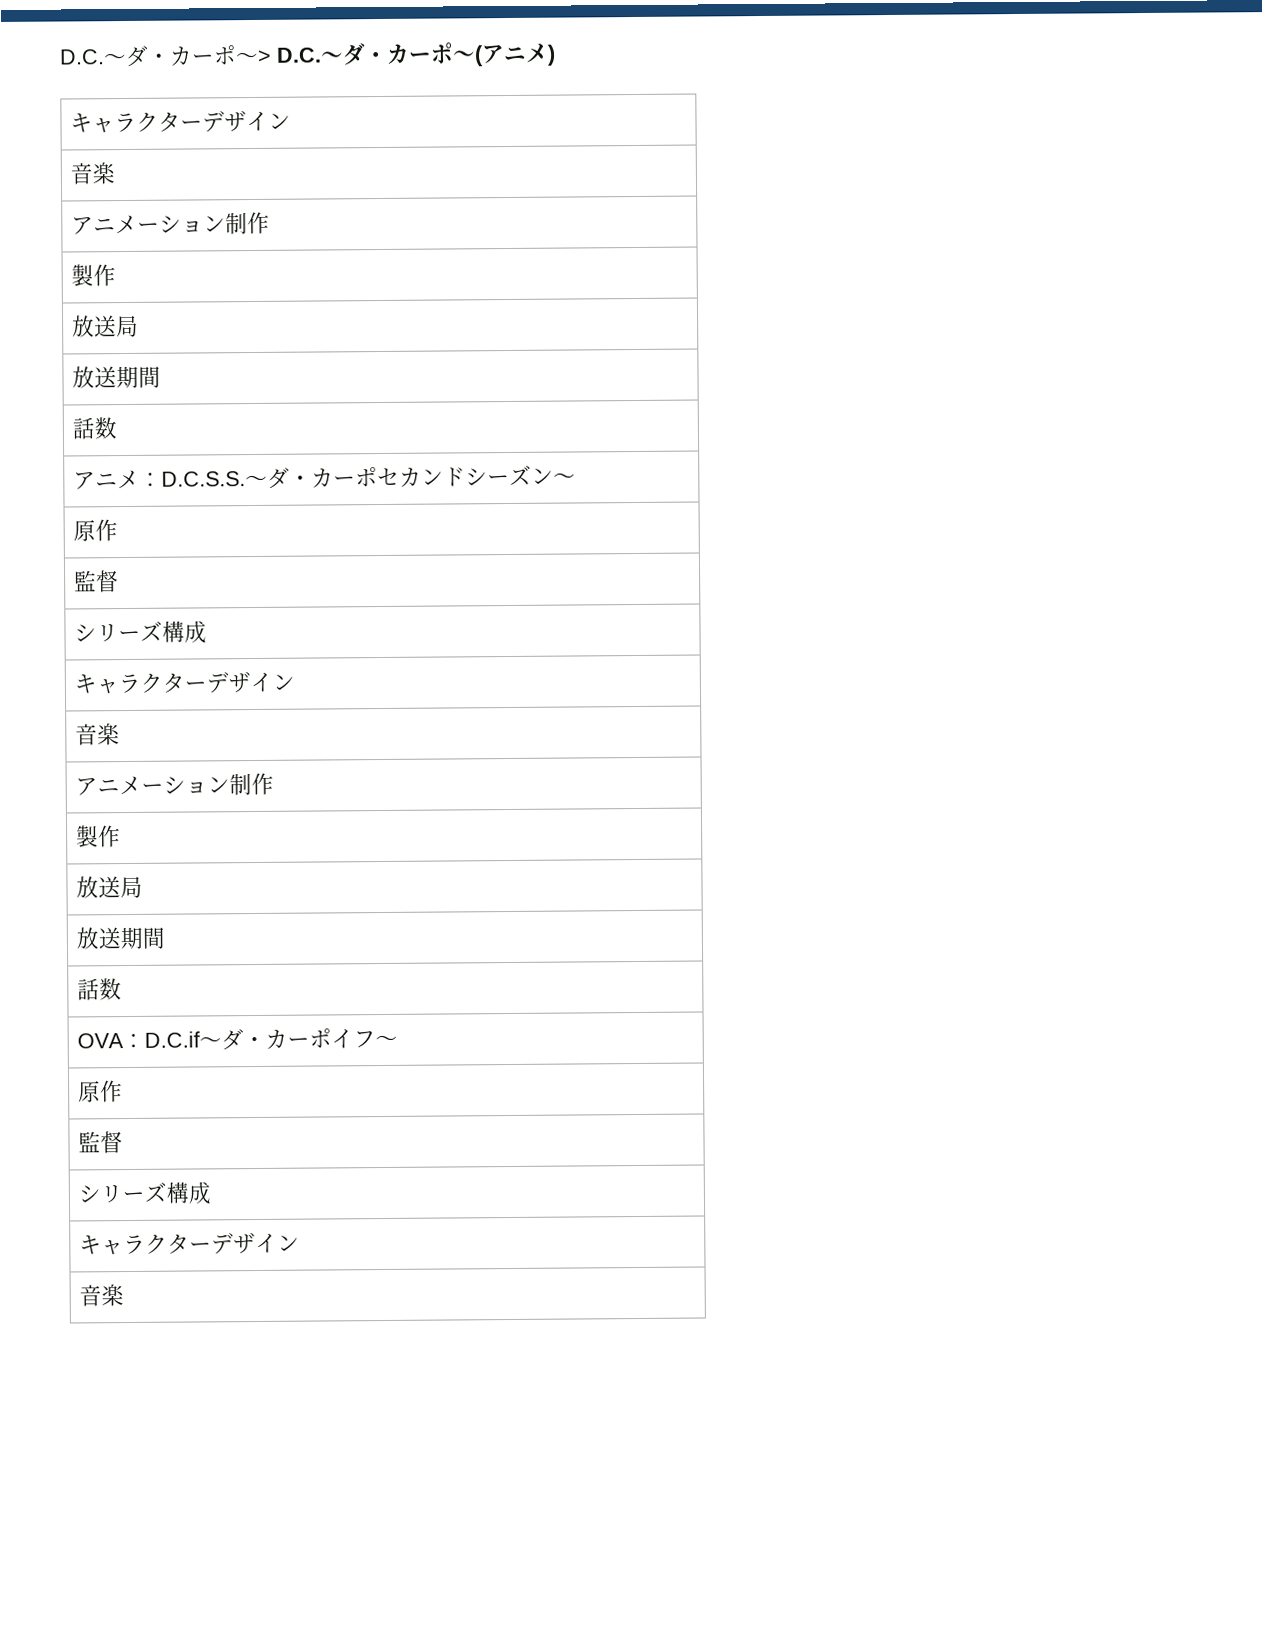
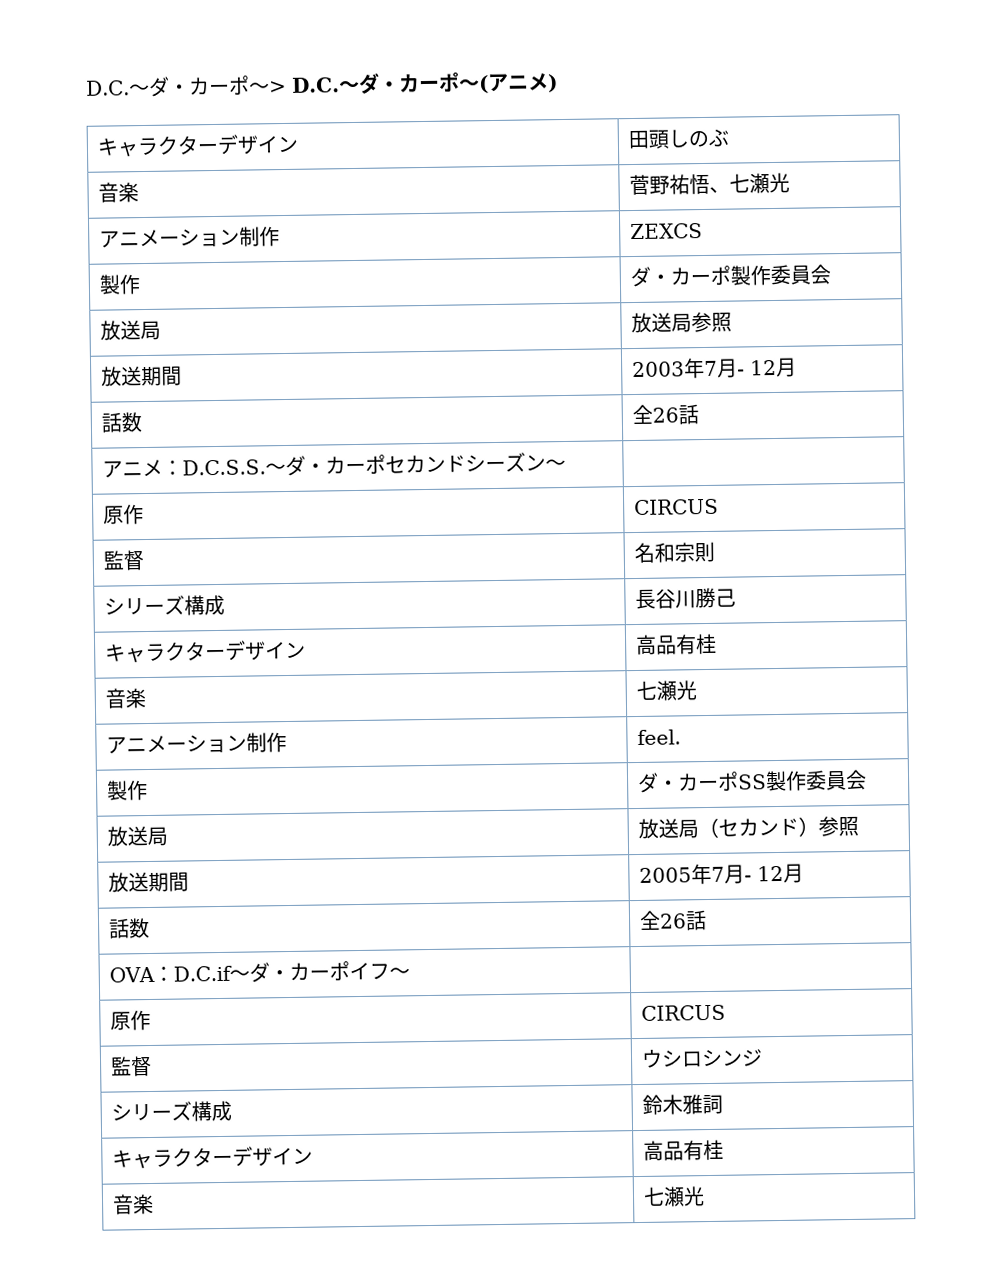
[69,162,115,185] [70,211,270,235] [70,264,116,287] [71,315,139,338] [71,365,161,389] [71,417,117,440] // 音楽 // アニメーション制作 // 製作 // 放送局 // 放送期間 // 話数 -> [627,128,729,150] [97,182,139,203] [628,172,790,196] [98,226,280,248] [629,223,703,240] [98,274,141,295] [629,264,831,288] [99,320,161,341] [630,311,732,334] [100,366,182,387] [631,357,797,379] [100,412,143,433] [631,404,699,425] | 田頭しのぶ // 音楽 | 菅野祐悟、七瀬光 // アニメーション制作 | ZEXCS // 製作 | ダ・カーポ製作委員会 // 放送局 | 放送局参照 // 放送期間 | 2003年7月- 12月 // 話数 | 全26話
[72,519,118,542] [73,570,119,593] [73,620,207,644] [73,671,295,695] [74,723,120,746] [74,772,274,796] [75,825,121,848] [75,876,143,899] [75,926,165,950] [76,978,122,1001] // 原作 // 監督 // シリーズ構成 // キャラクターデザイン // 音楽 // アニメーション制作 // 製作 // 放送局 // 放送期間 // 話数 -> [102,504,144,525] [633,498,719,516] [102,550,144,571] [633,541,715,564] [103,594,225,616] [634,587,736,610] [104,640,306,663] [634,633,717,656] [104,688,146,709] [635,680,697,701] [105,732,287,754] [636,729,681,746] [106,780,148,801] [636,769,867,794] [106,826,168,847] [637,816,859,839] [107,872,189,893] [638,863,804,885] [107,918,150,939] [638,910,707,931] | // 原作 | CIRCUS // 監督 | 名和宗則 // シリーズ構成 | 長谷川勝己 // キャラクターデザイン | 高品有桂 // 音楽 | 七瀬光 // アニメーション制作 | feel. // 製作 | ダ・カーポSS製作委員会 // 放送局 | 放送局（セカンド）参照 // 放送期間 | 2005年7月- 12月 // 話数 | 全26話
[77,1080,123,1103] [77,1131,123,1154] [77,1181,211,1205] [78,1232,300,1256] [78,1284,124,1307] // 原作 // 監督 // シリーズ構成 // キャラクターデザイン // 音楽 -> [109,1009,151,1031] [640,1004,726,1021] [109,1055,152,1077] [640,1049,763,1068] [110,1100,232,1122] [641,1094,723,1115] [111,1146,313,1169] [642,1139,724,1161] [111,1193,154,1215] [642,1186,705,1207] | // 原作 | CIRCUS // 監督 | ウシロシンジ // シリーズ構成 | 鈴木雅詞 // キャラクターデザイン | 高品有桂 // 音楽 | 七瀬光

